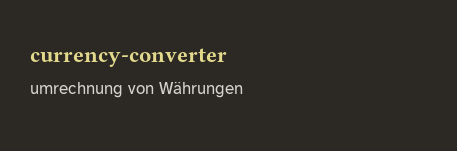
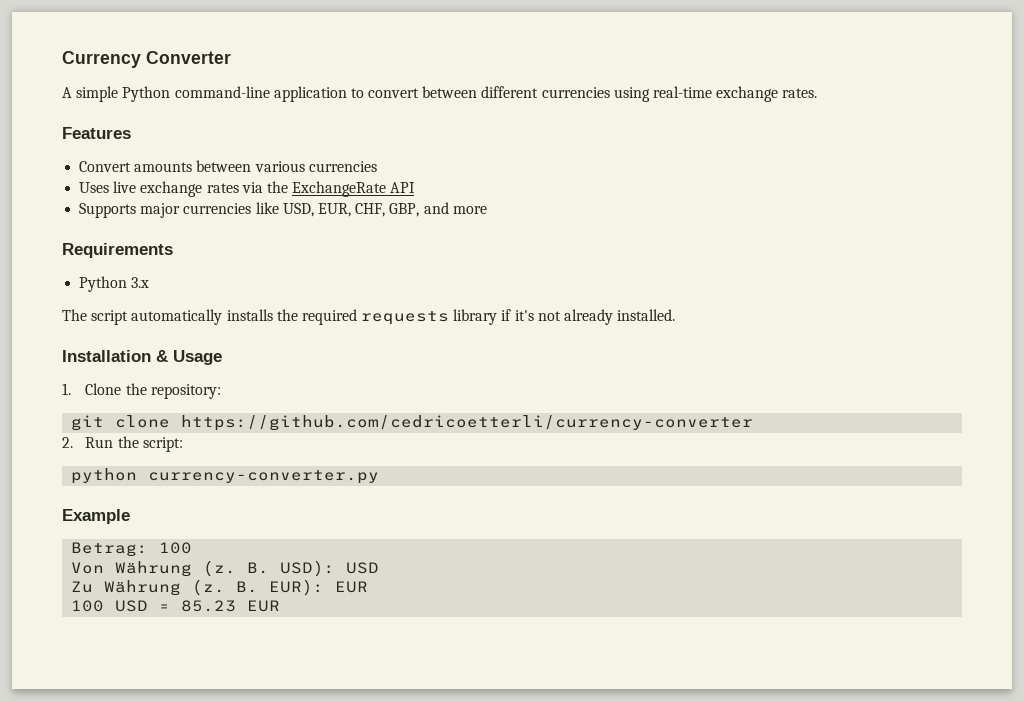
[30,48,227,67] [30,81,243,98] currency-converter // umrechnung von Währungen -> [62,51,231,68] [62,86,818,102] [62,127,131,139] [79,160,377,172] [79,181,416,197] [79,202,487,218] [62,243,173,258] [79,276,150,292] [62,309,676,325] [62,350,222,365] [62,383,221,399] [71,415,754,431] [62,436,183,452] [71,468,380,484] [62,509,130,524] [71,542,193,557] [71,560,380,577] [71,579,369,596] [71,600,281,612] Currency Converter // A simple Python command-line application to convert between different currencies using real-time exchange rates. // Features // Convert amounts between various currencies // Uses live exchange rates via the ExchangeRate API // Supports major currencies like USD, EUR, CHF, GBP, and more // Requirements // Python 3.x // The script automatically installs the required requests library if it's not already installed. // Installation & Usage // 1. Clone the repository: // git clone https://github.com/cedricoetterli/currency-converter // 2. Run the script: // python currency-converter.py // Example // Betrag: 100 // Von Währung (z. B. USD): USD // Zu Währung (z. B. EUR): EUR // 100 USD = 85.23 EUR

